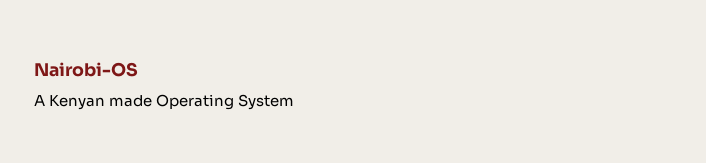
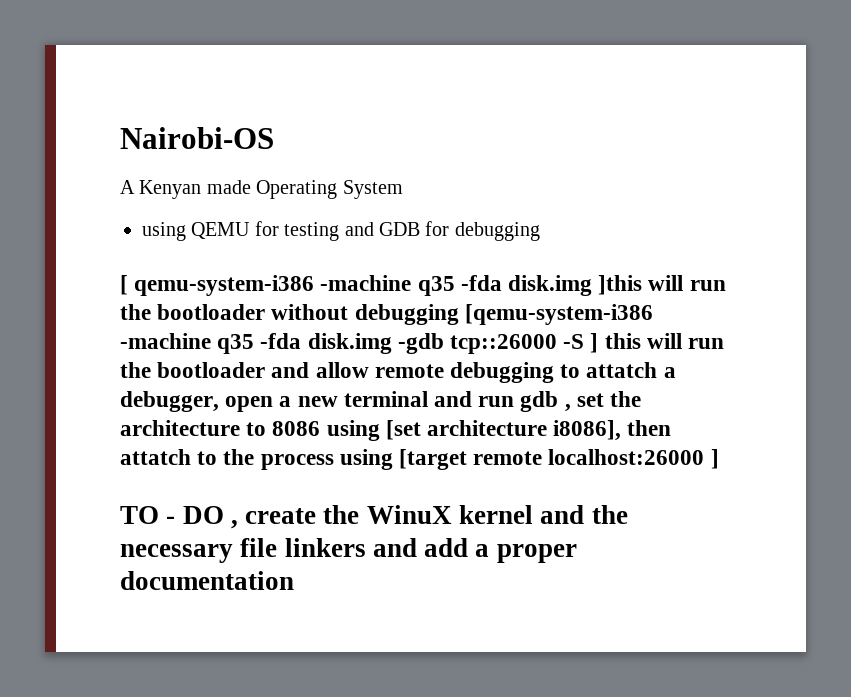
(295, 102) none -> [142,221,540,241] [120,275,726,296] [120,304,653,325] [120,333,725,354] [120,362,676,383] [120,391,642,412] [120,420,672,441] [120,449,719,470] [120,505,628,529] [120,538,577,563] [120,571,294,590] // using QEMU for testing and GDB for debugging // [ qemu-system-i386 -machine q35 -fda disk.img ]this will run the bootloader without debugging [qemu-system-i386 -machine q35 -fda disk.img -gdb tcp::26000 -S ] this will run the bootloader and allow remote debugging to attatch a debugger, open a new terminal and run gdb , set the architecture to 8086 using [set architecture i8086], then attatch to the process using [target remote localhost:26000 ] // TO - DO , create the WinuX kernel and the necessary file linkers and add a proper documentation

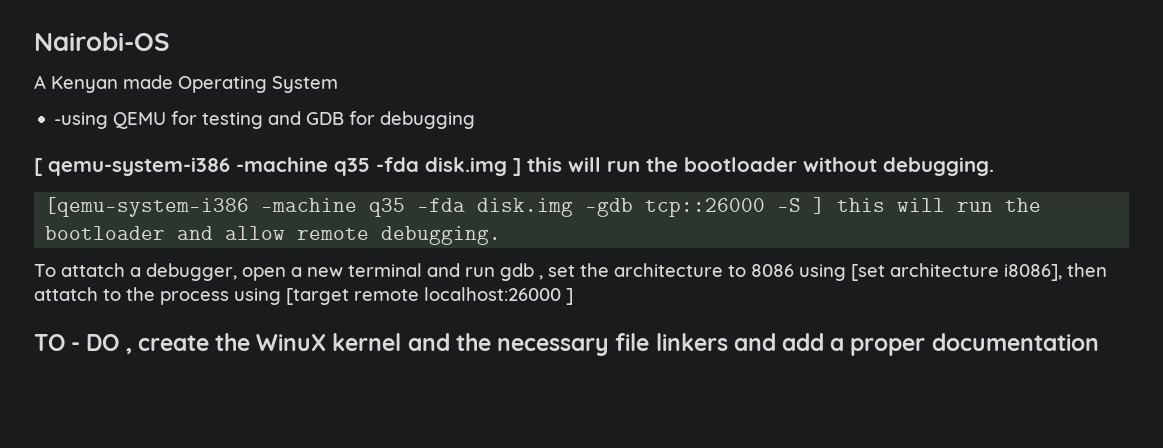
[142,222,186,241] using -> [54,112,109,129] -using
[598,275,643,295] ]this -> [513,157,562,176] ] this
[354,304,459,325] debugging -> [883,157,994,176] debugging. //
[450,362,581,383] debugging to -> [381,226,502,245] [34,264,56,277] debugging. // To

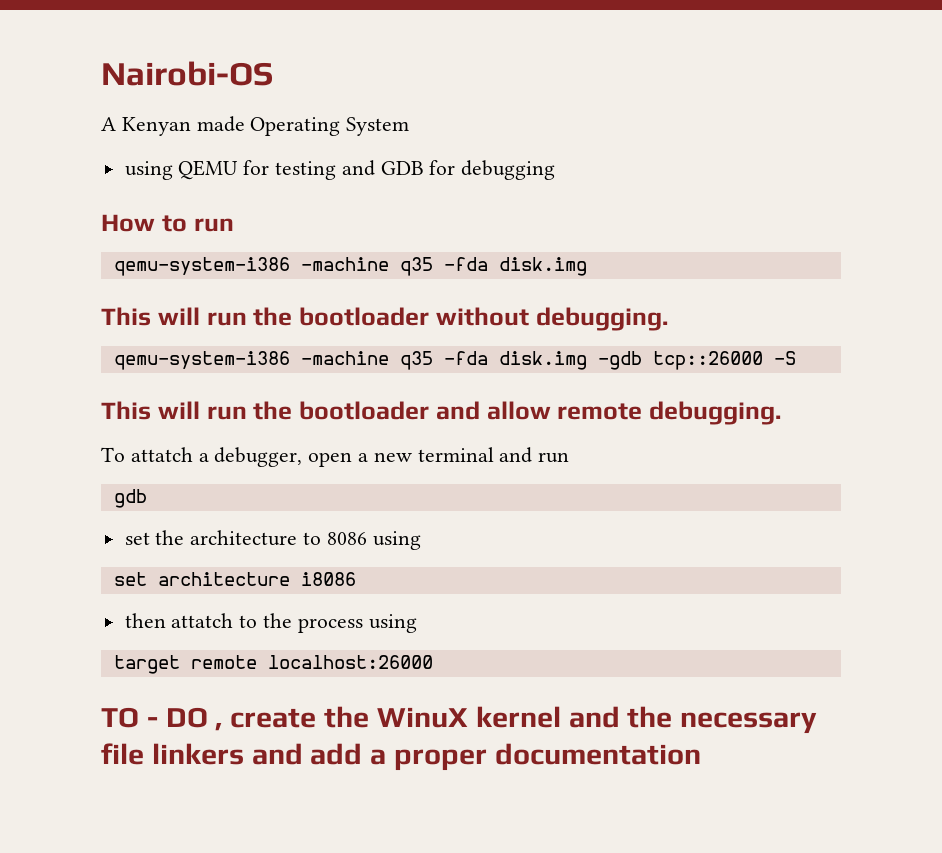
[54,112,109,129] -using -> [124,161,173,180] using
[34,157,562,176] [ qemu-system-i386 -machine q35 -fda disk.img ] this -> [101,214,234,232] [113,257,587,276] [101,307,151,326] How to run // qemu-system-i386 -machine q35 -fda disk.img // This
[45,197,250,217] [qemu-system-i386 -> [113,351,290,370] qemu-system-i386
[813,197,886,214] ] this -> [101,401,151,420] // This
(495, 272) none -> (570, 457) //
[539,275,543,280] , -> (147, 498) //
[851,263,1062,281] [set architecture i8086], -> [113,572,356,586] // set architecture i8086 //
[286,288,349,305] [target -> [113,655,180,674] // target
[566,288,573,305] ] -> (433, 662) none

